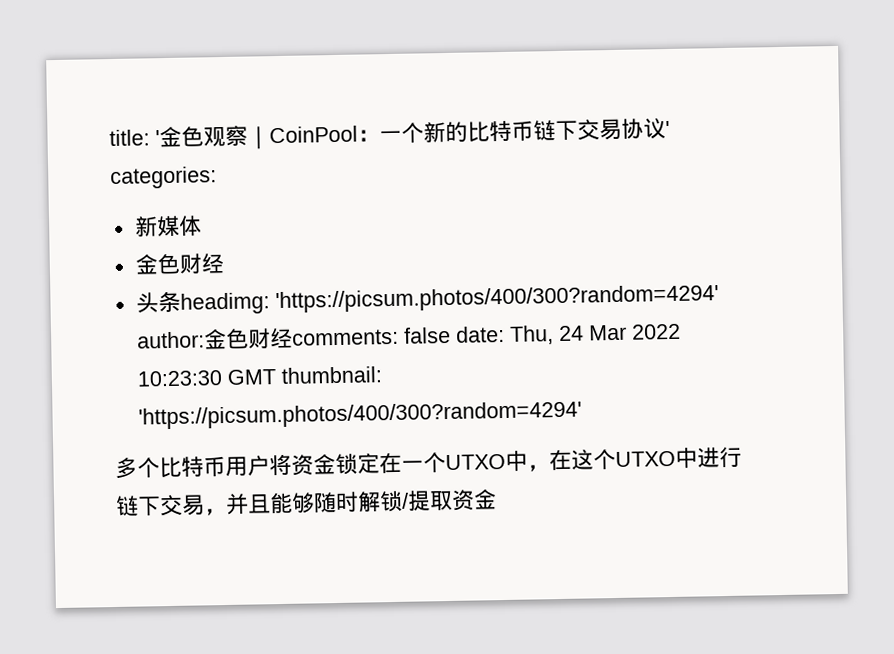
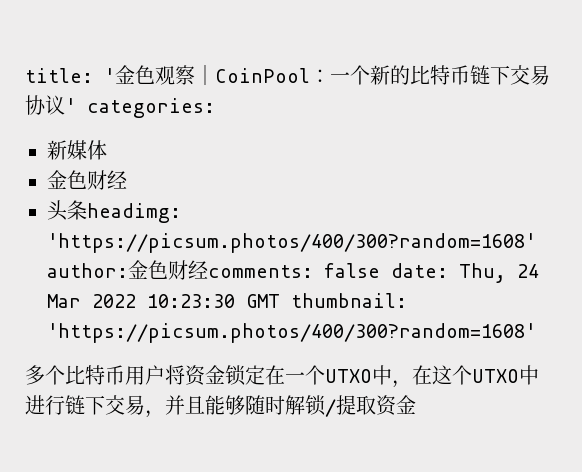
[274,284,719,314] 'https://picsum.photos/400/300?random=4294' -> [47,233,536,253] 'https://picsum.photos/400/300?random=1608'
[137,400,582,430] 'https://picsum.photos/400/300?random=4294' -> [47,323,536,343] 'https://picsum.photos/400/300?random=1608'

